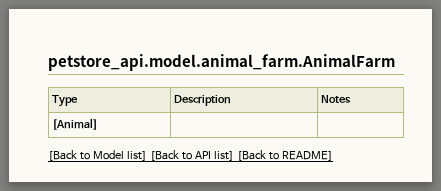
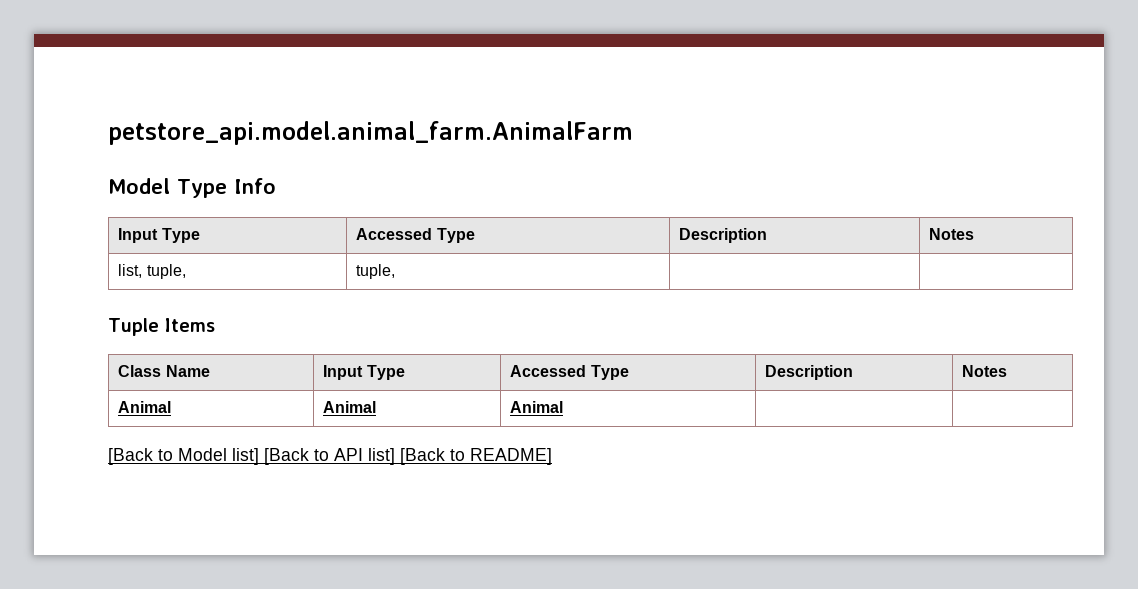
[52,95,79,107] [174,95,232,106] [321,95,352,103] [52,118,99,130] // Type | Description | Notes // [Animal] -> [108,178,276,198] [118,228,200,243] [356,228,475,243] [679,228,768,243] [929,228,975,240] [118,264,186,279] [356,264,396,279] [108,318,215,336] [118,365,210,377] [323,365,405,380] [510,365,629,380] [765,365,854,380] [962,365,1008,377] [118,401,172,413] [323,401,377,413] [510,401,564,413] // Model Type Info // Input Type | Accessed Type | Description | Notes // list, tuple, | tuple, | | // Tuple Items // Class Name | Input Type | Accessed Type | Description | Notes // Animal | Animal | Animal

